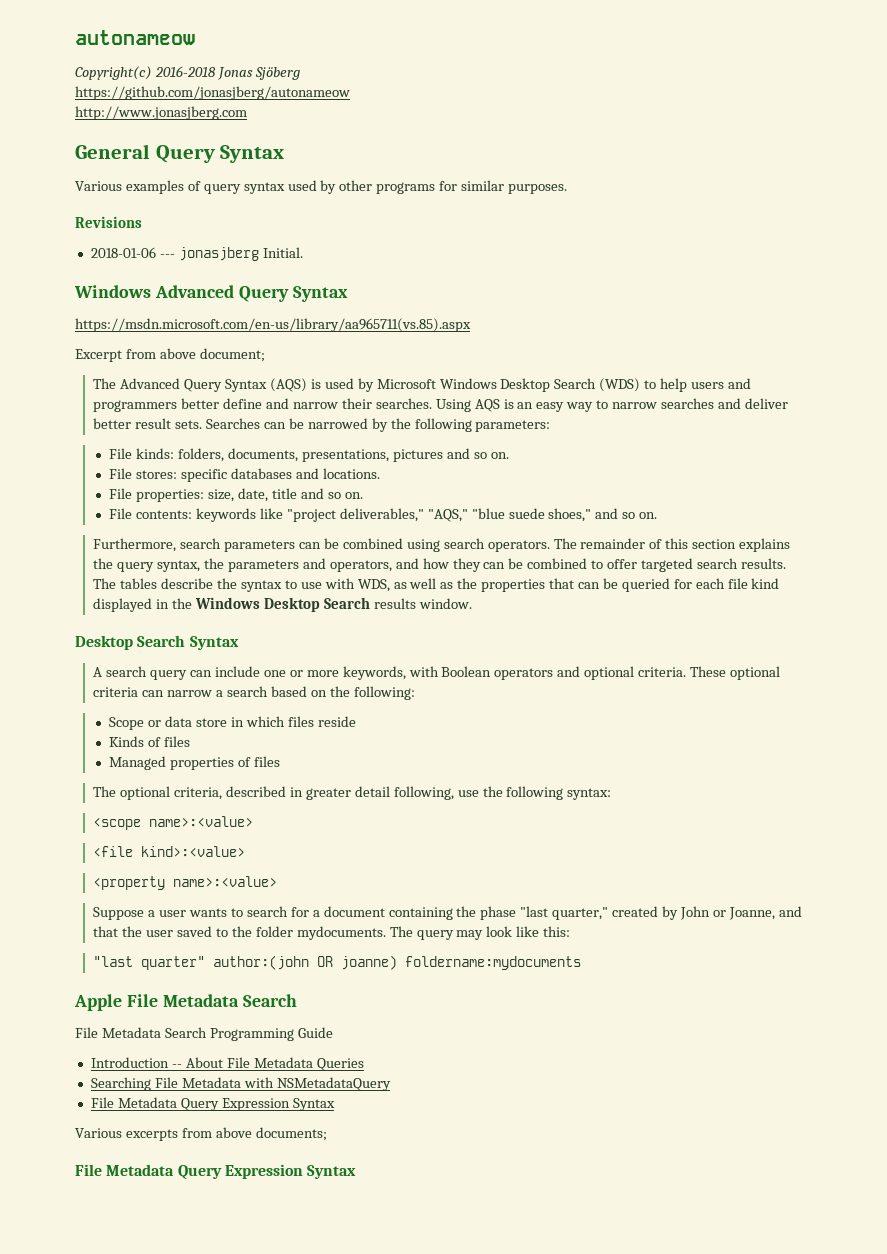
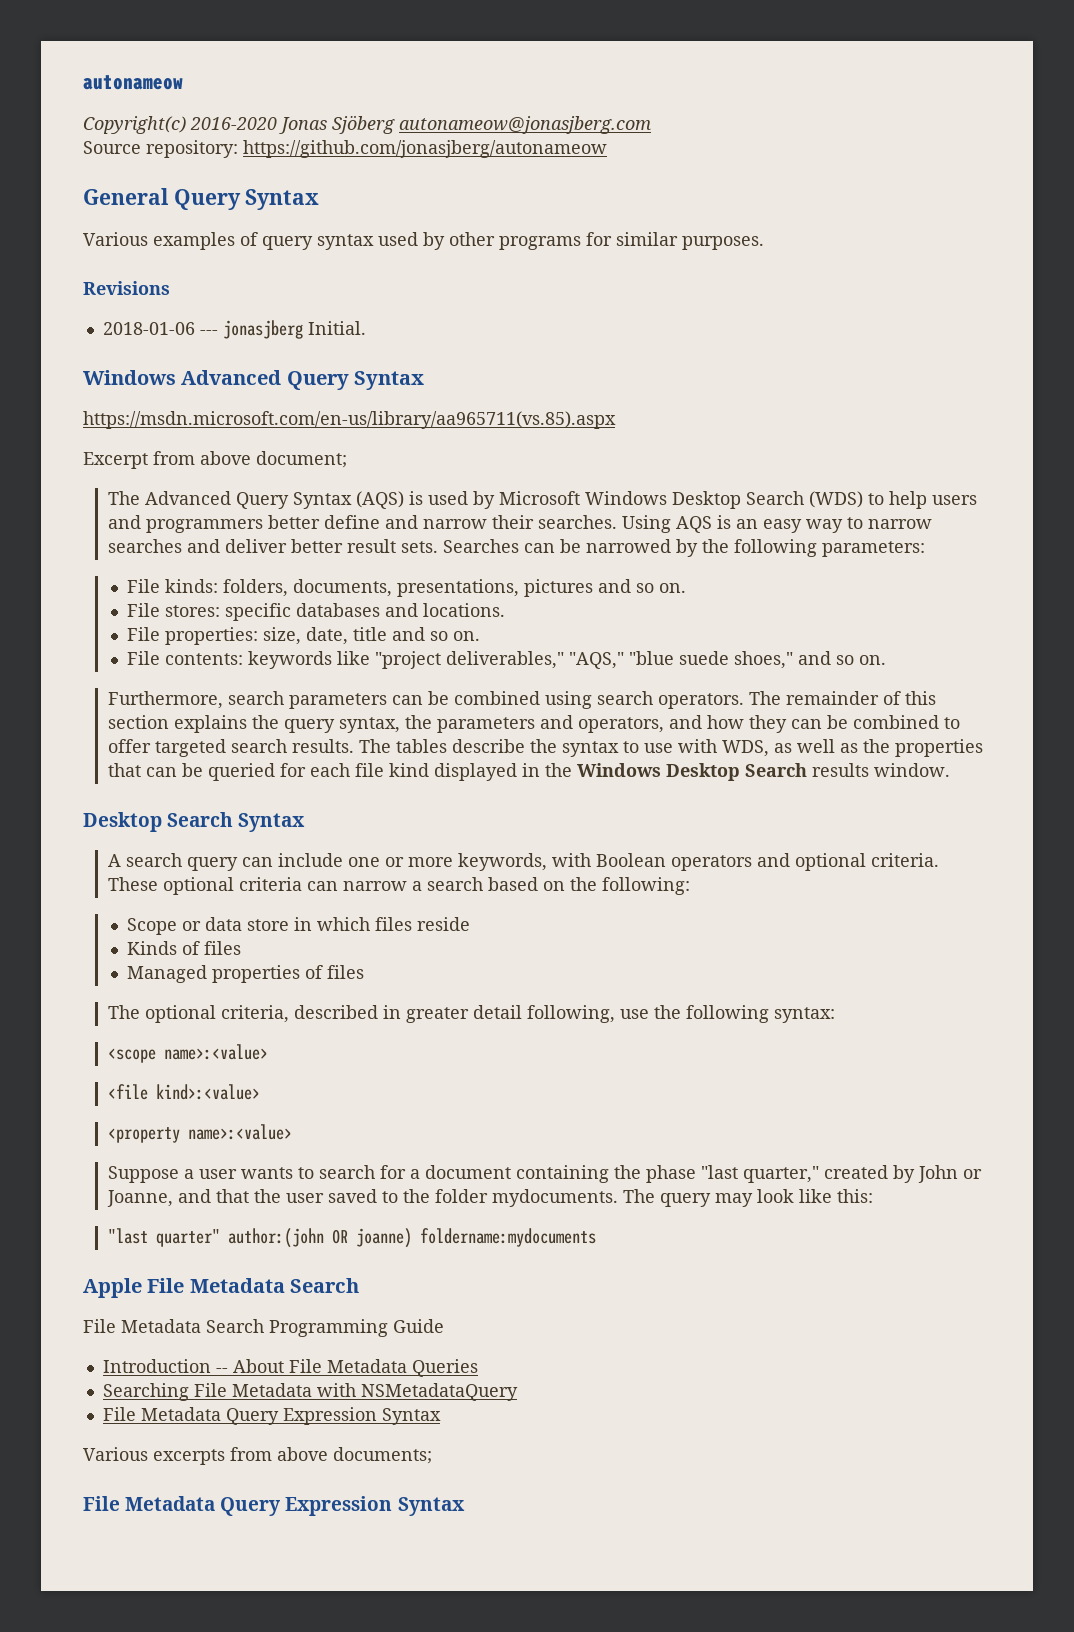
[154,66,216,77] 2016-2018 -> [190,117,277,130] 2016-2020
(300, 73) // -> [399,116,651,134] [83,140,238,158] autonameow@jonasjberg.com // Source repository:
[75,106,247,120] // http://www.jonasjberg.com -> (607, 149) none

